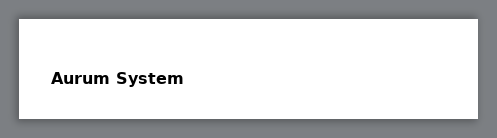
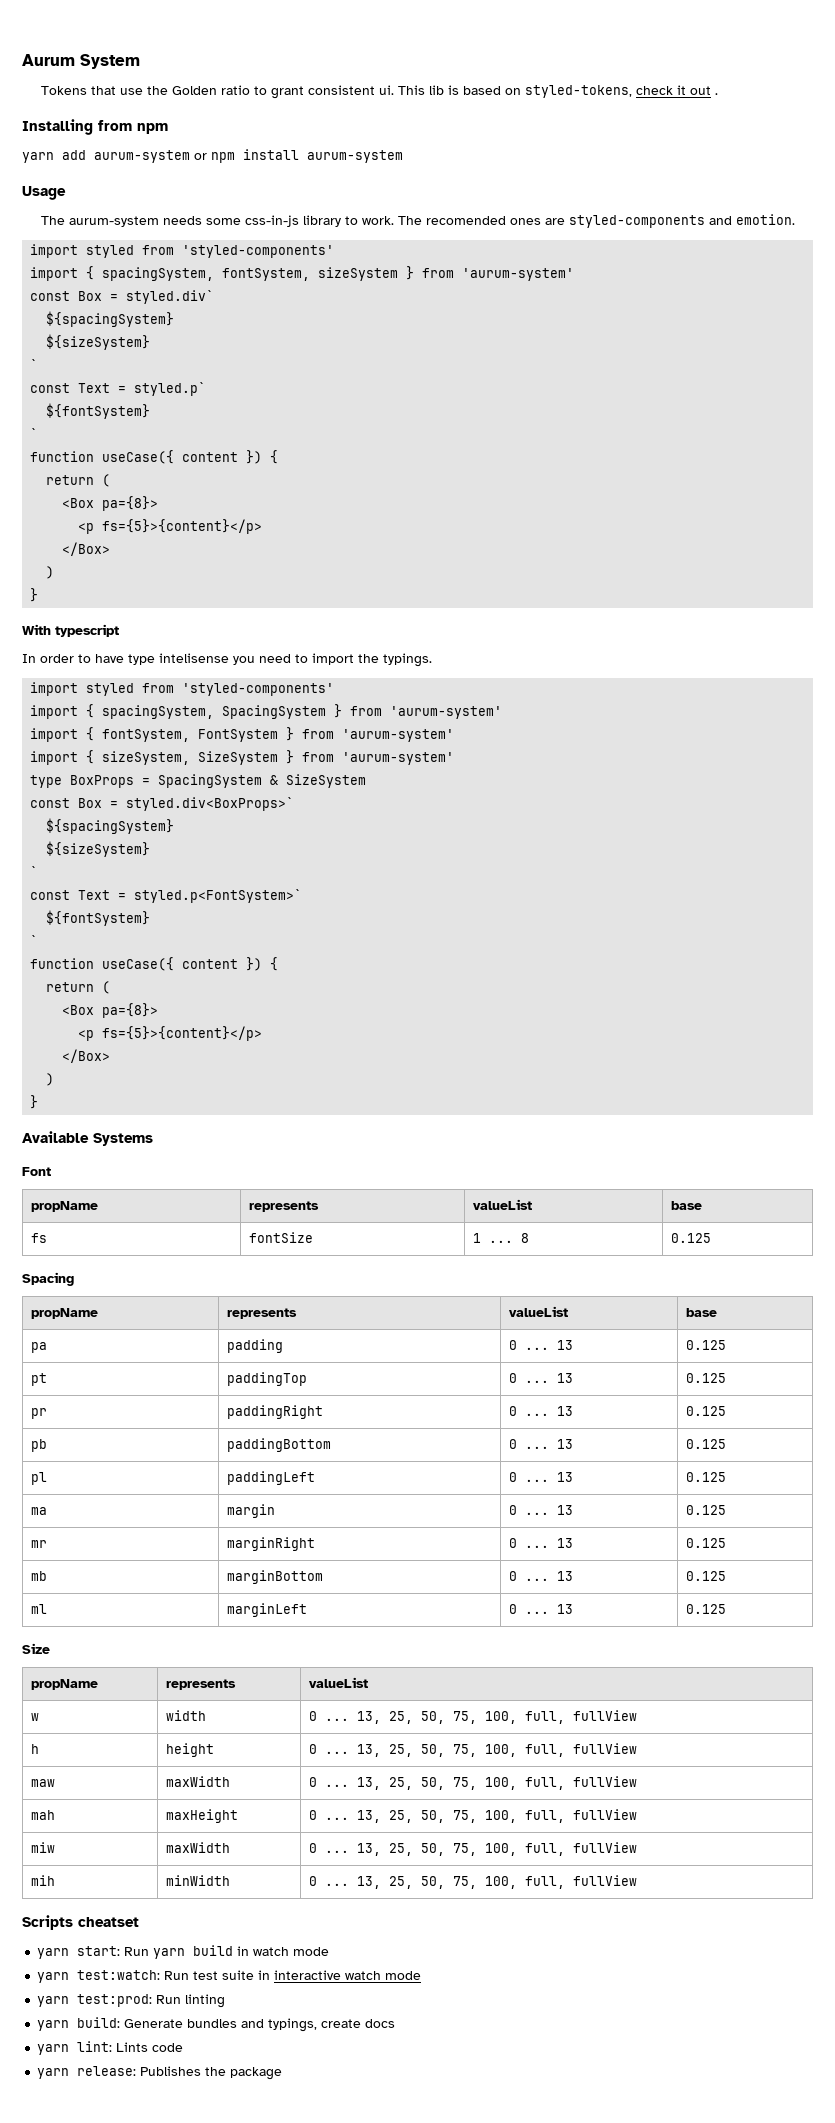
(184, 79) none -> [40,85,718,99] [22,119,168,135] [22,149,403,163] [22,186,66,200] [40,214,795,228] [30,244,335,258] [30,266,575,281] [30,290,215,304] [46,311,175,327] [46,334,151,350] [30,359,39,370] [30,382,207,396] [46,403,151,419] [30,428,39,439] [30,450,279,464] [46,474,111,487] [62,496,159,511] [78,519,263,534] [62,542,111,556] [46,566,55,579] [30,588,39,602] [22,624,119,637] [22,653,432,667] [30,682,335,696] [30,704,503,719] [30,727,455,742] [30,750,455,765] [30,774,367,788] [30,797,295,811] [46,818,175,834] [46,841,151,857] [30,866,39,877] [30,889,303,903] [46,910,151,926] [30,935,39,946] [30,957,279,971] [46,981,111,994] [62,1003,159,1018] [78,1026,263,1041] [62,1049,111,1063] [46,1073,55,1086] [30,1095,39,1109] [22,1131,153,1146] [22,1167,51,1176] [30,1201,98,1212] [248,1201,319,1212] [472,1199,532,1210] [670,1201,702,1210] [30,1233,47,1243] [248,1232,313,1243] [472,1233,529,1243] [670,1233,711,1243] [22,1272,74,1286] [30,1308,98,1319] [226,1308,297,1319] [508,1306,568,1317] [685,1308,717,1317] [30,1342,47,1353] [226,1339,283,1353] [508,1340,573,1350] [685,1340,726,1350] [30,1373,47,1386] [226,1372,307,1386] [508,1373,573,1383] [685,1373,726,1383] [30,1408,47,1419] [226,1405,323,1419] [508,1406,573,1416] [685,1406,726,1416] [30,1439,47,1452] [226,1438,331,1452] [508,1439,573,1449] [685,1439,726,1449] [30,1472,47,1485] [226,1471,315,1485] [508,1472,573,1482] [685,1472,726,1482] [30,1507,47,1515] [226,1504,275,1518] [508,1505,573,1515] [685,1505,726,1515] [30,1540,47,1548] [226,1537,315,1551] [508,1538,573,1548] [685,1538,726,1548] [30,1571,47,1581] [226,1570,323,1584] [508,1571,573,1581] [685,1571,726,1581] [30,1604,47,1614] [226,1603,307,1617] [508,1604,573,1614] [685,1604,726,1614] [22,1643,50,1654] [30,1679,98,1690] [165,1679,236,1690] [308,1677,368,1688] [30,1713,39,1721] [165,1710,206,1721] [308,1710,637,1724] [30,1744,39,1754] [165,1743,214,1757] [308,1743,637,1757] [30,1779,55,1787] [165,1776,230,1787] [308,1776,637,1790] [30,1810,55,1820] [165,1809,238,1823] [308,1809,637,1823] [30,1842,55,1853] [165,1842,230,1853] [308,1842,637,1856] [30,1875,55,1886] [165,1875,230,1886] [308,1875,637,1889] [22,1915,139,1930] [37,1945,330,1959] [37,1970,422,1983] [37,1994,226,2008] [37,2017,396,2032] [37,2041,184,2055] [37,2066,283,2080] // Tokens that use the Golden ratio to grant consistent ui. This lib is based on styled-tokens, check it out . // Installing from npm // yarn add aurum-system or npm install aurum-system // Usage // The aurum-system needs some css-in-js library to work. The recomended ones are styled-components and emotion. // import styled from 'styled-components' // import { spacingSystem, fontSystem, sizeSystem } from 'aurum-system' // const Box = styled.div` // ${spacingSystem} // ${sizeSystem} // ` // const Text = styled.p` // ${fontSystem} // ` // function useCase({ content }) { // return ( // <Box pa={8}> // <p fs={5}>{content}</p> // </Box> // ) // } // With typescript // In order to have type intelisense you need to import the typings. // import styled from 'styled-components' // import { spacingSystem, SpacingSystem } from 'aurum-system' // import { fontSystem, FontSystem } from 'aurum-system' // import { sizeSystem, SizeSystem } from 'aurum-system' // type BoxProps = SpacingSystem & SizeSystem // const Box = styled.div<BoxProps>` // ${spacingSystem} // ${sizeSystem} // ` // const Text = styled.p<FontSystem>` // ${fontSystem} // ` // function useCase({ content }) { // return ( // <Box pa={8}> // <p fs={5}>{content}</p> // </Box> // ) // } // Available Systems // Font // propName | represents | valueList | base // fs | fontSize | 1 ... 8 | 0.125 // Spacing // propName | represents | valueList | base // pa | padding | 0 ... 13 | 0.125 // pt | paddingTop | 0 ... 13 | 0.125 // pr | paddingRight | 0 ... 13 | 0.125 // pb | paddingBottom | 0 ... 13 | 0.125 // pl | paddingLeft | 0 ... 13 | 0.125 // ma | margin | 0 ... 13 | 0.125 // mr | marginRight | 0 ... 13 | 0.125 // mb | marginBottom | 0 ... 13 | 0.125 // ml | marginLeft | 0 ... 13 | 0.125 // Size // propName | represents | valueList // w | width | 0 ... 13, 25, 50, 75, 100, full, fullView // h | height | 0 ... 13, 25, 50, 75, 100, full, fullView // maw | maxWidth | 0 ... 13, 25, 50, 75, 100, full, fullView // mah | maxHeight | 0 ... 13, 25, 50, 75, 100, full, fullView // miw | maxWidth | 0 ... 13, 25, 50, 75, 100, full, fullView // mih | minWidth | 0 ... 13, 25, 50, 75, 100, full, fullView // Scripts cheatset // yarn start: Run yarn build in watch mode // yarn test:watch: Run test suite in interactive watch mode // yarn test:prod: Run linting // yarn build: Generate bundles and typings, create docs // yarn lint: Lints code // yarn release: Publishes the package

